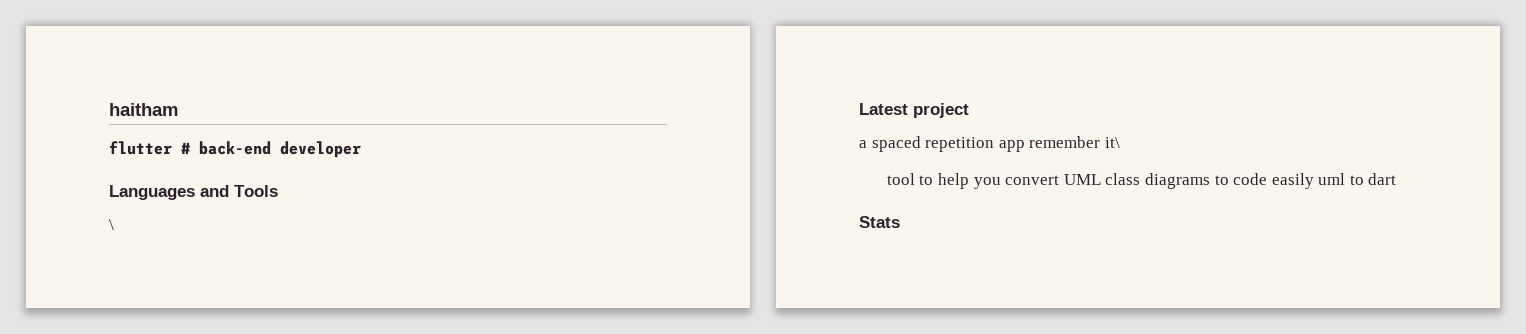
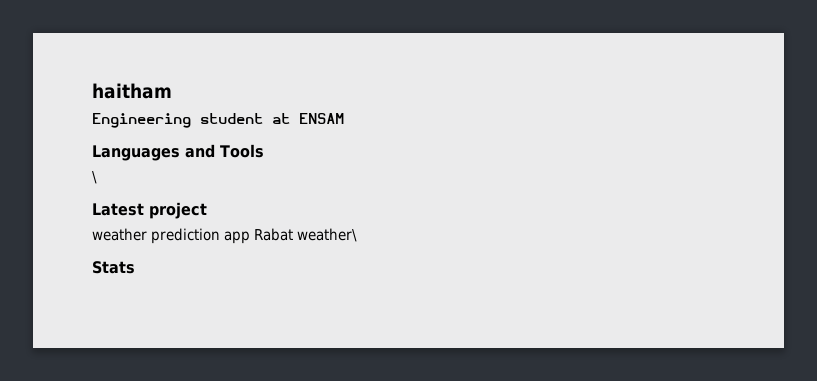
[109,141,361,158] flutter # back-end developer -> [92,113,344,128] Engineering student at ENSAM
[859,136,1120,152] [886,173,1397,189] a spaced repetition app remember it\ // tool to help you convert UML class diagrams to code easily uml to dart -> [92,228,357,244] weather prediction app Rabat weather\

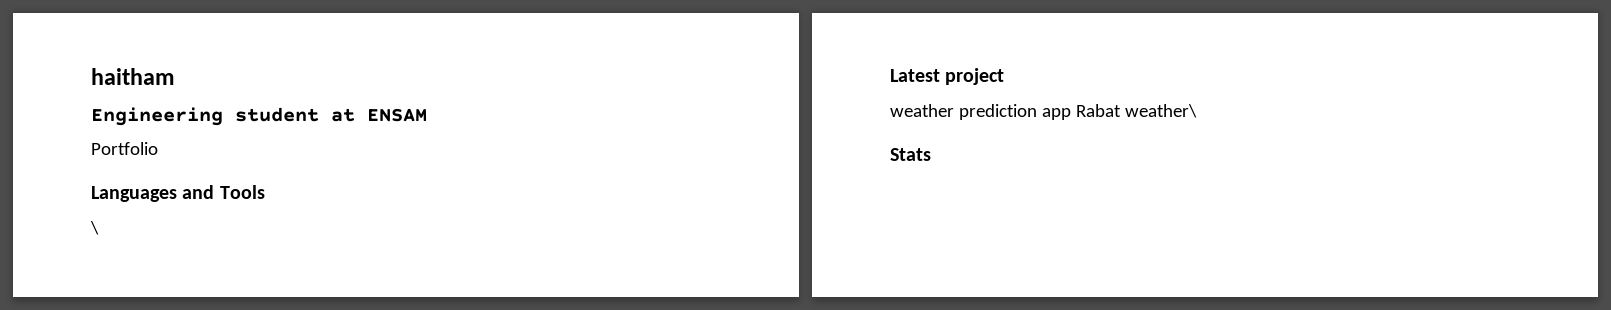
(344, 118) none -> [91,142,158,155] // Portfolio

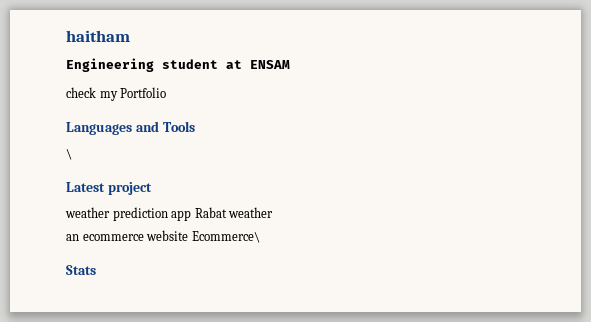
(427, 115) none -> [66,87,118,101] check my
[1124,104,1197,118] weather\ -> [228,207,274,218] [66,230,260,243] weather // an ecommerce website Ecommerce\

